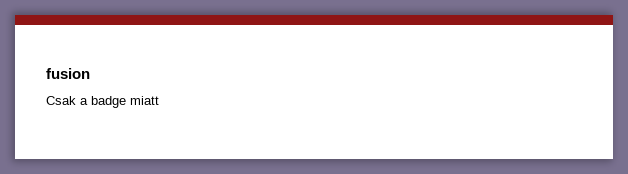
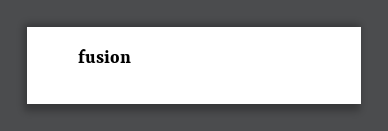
[46,96,159,108] // Csak a badge miatt -> (131, 56) none

